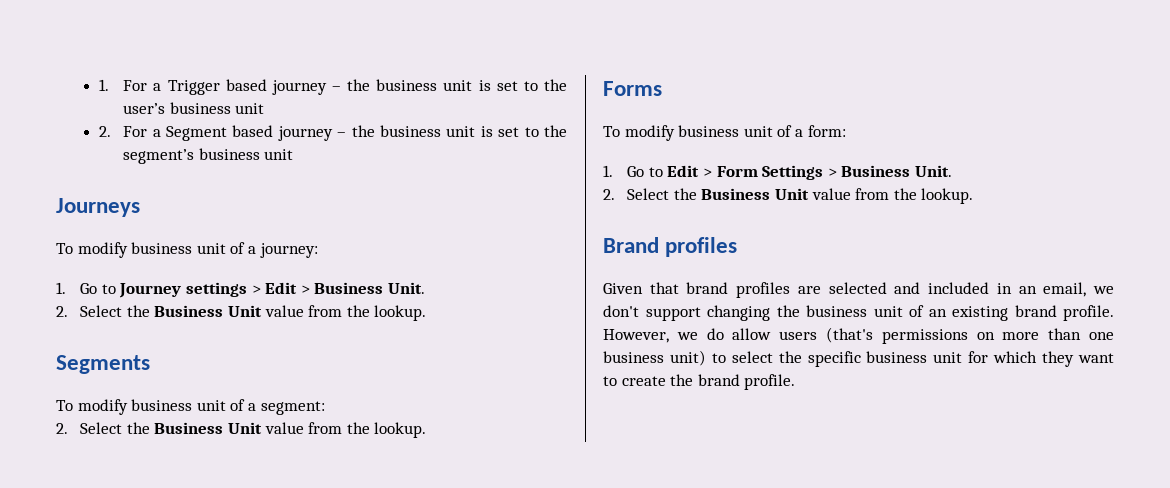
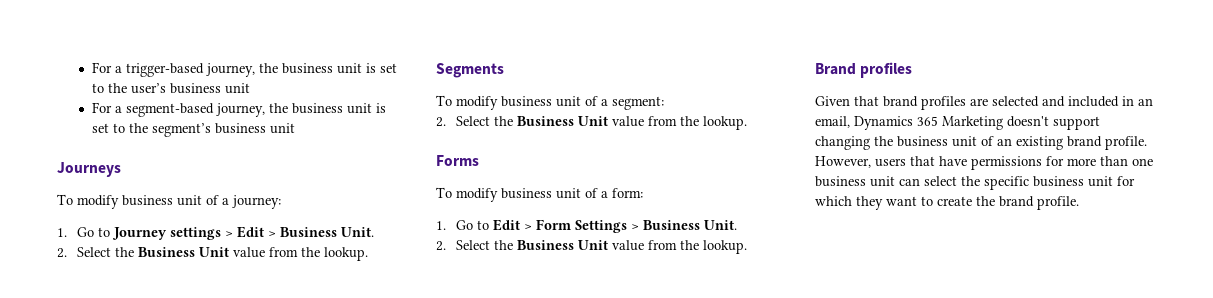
[98,79,341,95] 1. For a Trigger based journey – -> [92,62,256,77] For a trigger-based journey,
[98,125,347,141] 2. For a Segment based journey – -> [92,102,266,117] For a segment-based journey,
[1093,286,1114,294] [603,305,639,317] we don't -> [854,116,1049,130] Dynamics 365 Marketing doesn't
[676,327,995,344] we do allow users (that's permissions on -> [875,156,1064,170] users that have permissions for
[669,350,726,366] unit) to -> [870,176,920,187] unit can

